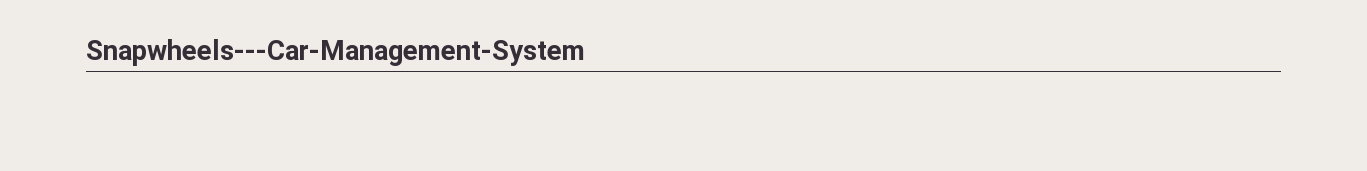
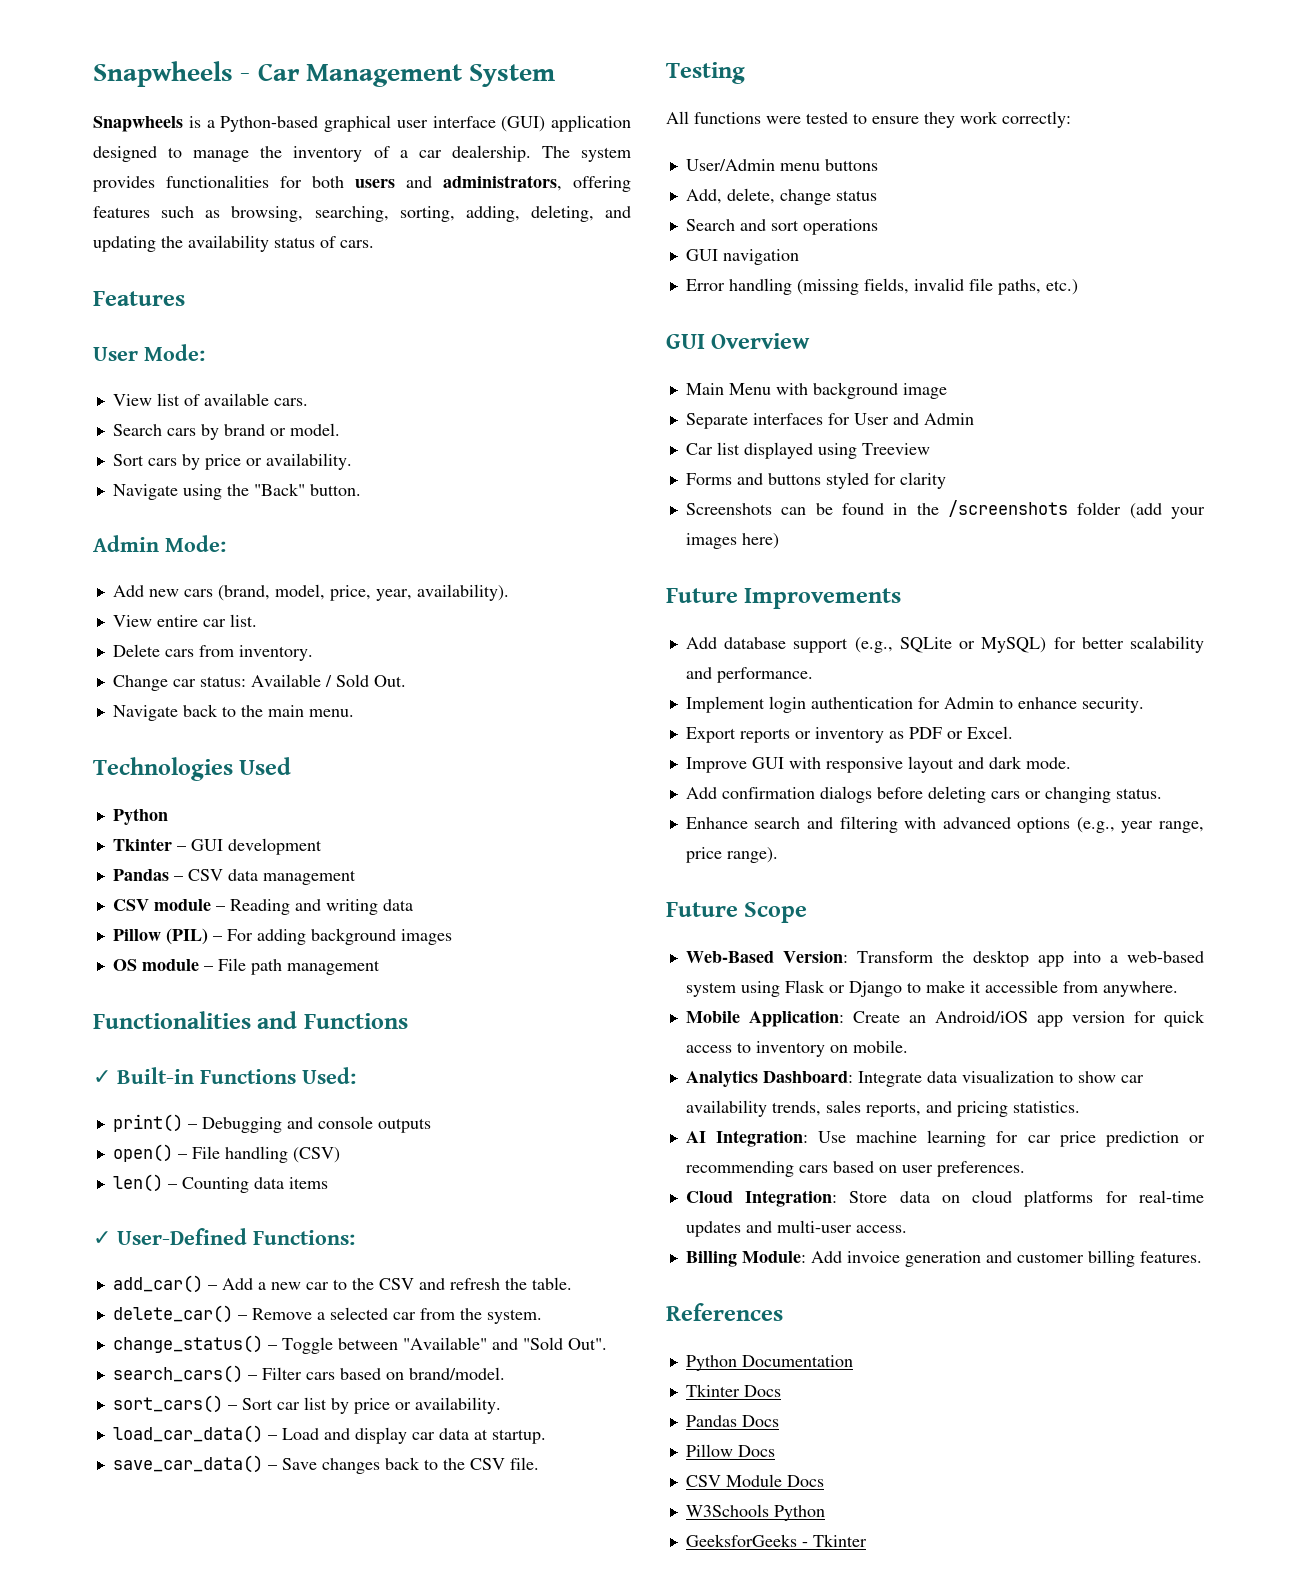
[86,39,585,66] Snapwheels---Car-Management-System -> [93,61,556,87] [93,115,631,132] [93,145,632,162] [93,175,631,192] [93,205,631,222] [93,235,374,252] [93,291,185,306] [93,344,205,361] [112,393,308,406] [112,423,340,440] [112,453,352,470] [112,483,361,500] [93,535,226,552] [112,584,509,601] [112,614,257,627] [112,644,313,661] [112,674,406,691] [112,704,354,721] [93,757,292,781] [112,808,168,825] [112,838,322,855] [112,869,356,885] [112,899,413,915] [112,928,452,945] [112,958,380,975] [93,1011,408,1029] [93,1067,356,1084] [112,1114,431,1133] [112,1144,340,1163] [112,1174,328,1193] [93,1228,355,1245] [112,1275,572,1293] [112,1305,542,1324] [112,1335,607,1354] [112,1365,505,1383] [112,1395,501,1414] [112,1425,546,1444] [112,1455,539,1474] [666,62,745,84] [666,111,1071,128] [685,159,878,171] [685,188,877,205] [685,219,878,235] [685,249,799,265] [685,278,1078,295] [666,333,811,349] [685,382,947,399] [685,413,974,429] [685,442,930,459] [685,472,946,489] [685,500,1205,519] [685,533,779,549] [666,588,902,609] [685,636,1204,653] [685,667,813,683] [685,696,1144,713] [685,726,1013,743] [685,756,1071,773] [685,786,1162,803] [685,816,1204,833] [685,847,778,863] [666,902,808,923] [685,950,1204,967] [685,980,1178,997] [685,1010,1205,1027] [685,1040,908,1057] [685,1070,1144,1087] [685,1100,1080,1117] [685,1130,1205,1147] [685,1161,1025,1177] [685,1190,1204,1207] [685,1220,907,1237] [685,1250,1202,1267] [666,1303,783,1321] [685,1355,853,1371] [685,1384,781,1397] [685,1415,779,1427] [685,1444,775,1457] [685,1474,824,1487] [685,1504,825,1521] [685,1534,867,1547] Snapwheels - Car Management System // Snapwheels is a Python-based graphical user interface (GUI) application designed to manage the inventory of a car dealership. The system provides functionalities for both users and administrators, offering features such as browsing, searching, sorting, adding, deleting, and updating the availability status of cars. // Features // User Mode: // View list of available cars. // Search cars by brand or model. // Sort cars by price or availability. // Navigate using the "Back" button. // Admin Mode: // Add new cars (brand, model, price, year, availability). // View entire car list. // Delete cars from inventory. // Change car status: Available / Sold Out. // Navigate back to the main menu. // Technologies Used // Python // Tkinter – GUI development // Pandas – CSV data management // CSV module – Reading and writing data // Pillow (PIL) – For adding background images // OS module – File path management // Functionalities and Functions // ✓ Built-in Functions Used: // print() – Debugging and console outputs // open() – File handling (CSV) // len() – Counting data items // ✓ User-Defined Functions: // add_car() – Add a new car to the CSV and refresh the table. // delete_car() – Remove a selected car from the system. // change_status() – Toggle between "Available" and "Sold Out". // search_cars() – Filter cars based on brand/model. // sort_cars() – Sort car list by price or availability. // load_car_data() – Load and display car data at startup. // save_car_data() – Save changes back to the CSV file. // Testing // All functions were tested to ensure they work correctly: // User/Admin menu buttons // Add, delete, change status // Search and sort operations // GUI navigation // Error handling (missing fields, invalid file paths, etc.) // GUI Overview // Main Menu with background image // Separate interfaces for User and Admin // Car list displayed using Treeview // Forms and buttons styled for clarity // Screenshots can be found in the /screenshots folder (add your images here) // Future Improvements // Add database support (e.g., SQLite or MySQL) for better scalability and performance. // Implement login authentication for Admin to enhance security. // Export reports or inventory as PDF or Excel. // Improve GUI with responsive layout and dark mode. // Add confirmation dialogs before deleting cars or changing status. // Enhance search and filtering with advanced options (e.g., year range, price range). // Future Scope // Web-Based Version: Transform the desktop app into a web-based system using Flask or Django to make it accessible from anywhere. // Mobile Application: Create an Android/iOS app version for quick access to inventory on mobile. // Analytics Dashboard: Integrate data visualization to show car availability trends, sales reports, and pricing statistics. // AI Integration: Use machine learning for car price prediction or recommending cars based on user preferences. // Cloud Integration: Store data on cloud platforms for real-time updates and multi-user access. // Billing Module: Add invoice generation and customer billing features. // References // Python Documentation // Tkinter Docs // Pandas Docs // Pillow Docs // CSV Module Docs // W3Schools Python // GeeksforGeeks - Tkinter

